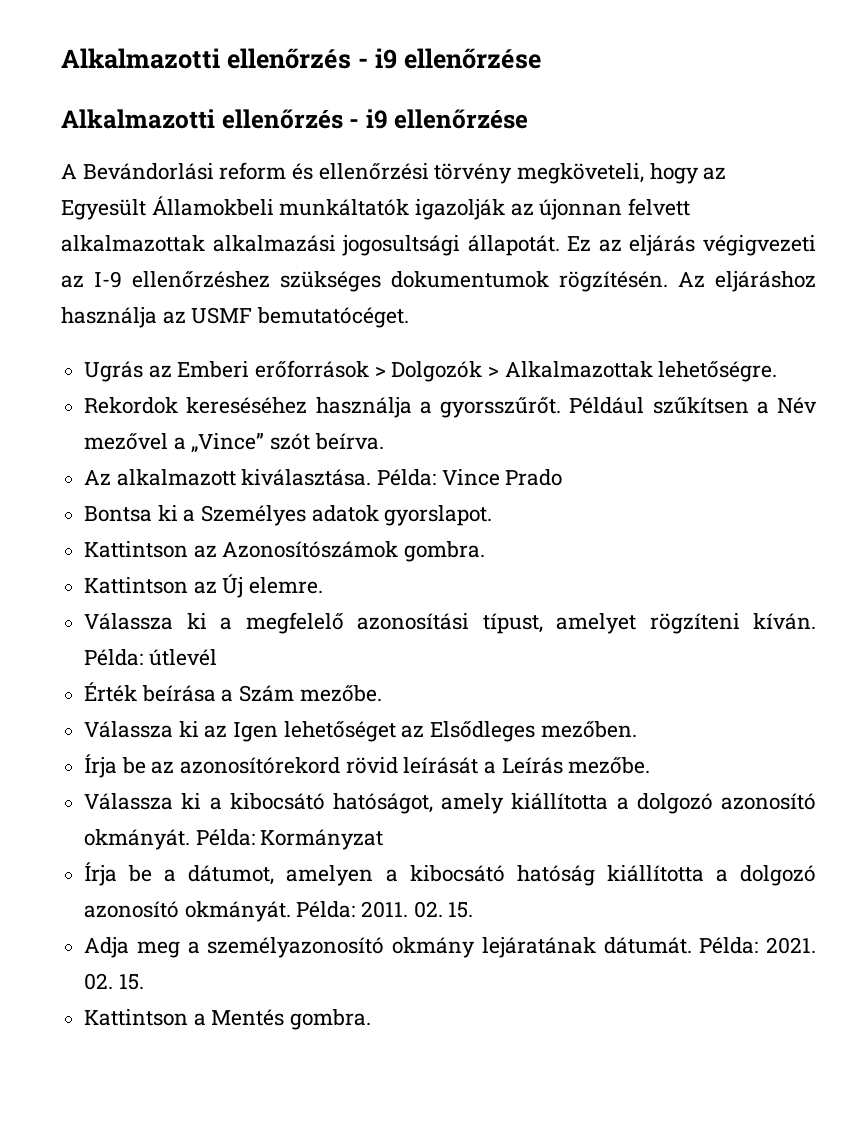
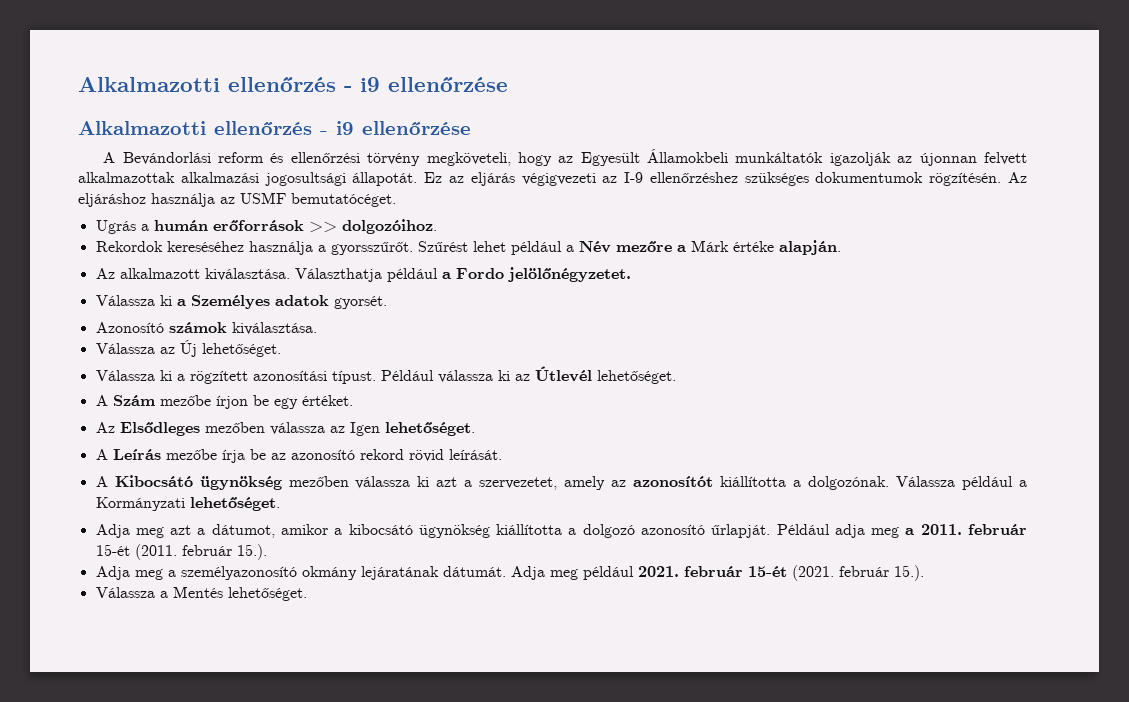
[148,360,778,382] az Emberi erőforrások > Dolgozók > Alkalmazottak lehetőségre. -> [140,219,437,234] a humán erőforrások >> dolgozóihoz.
[569,397,817,414] [84,433,384,453] [84,469,563,486] [84,505,493,526] [84,541,486,562] [84,577,189,594] Például szűkítsen a Név mezővel a „Vince” szót beírva. // Az alkalmazott kiválasztása. Példa: Vince Prado // Bontsa ki a Személyes adatok gyorslapot. // Kattintson az Azonosítószámok gombra. // Kattintson -> [417,240,841,255] [95,267,631,282] [95,295,387,309] [95,322,317,335] [95,343,155,354] Szűrést lehet például a Név mezőre a Márk értéke alapján. // Az alkalmazott kiválasztása. Választhatja például a Fordo jelölőnégyzetet. // Válassza ki a Személyes adatok gyorsét. // Azonosító számok kiválasztása. // Válassza
[249,577,324,594] [84,612,816,634] [84,649,217,666] [84,682,382,702] [84,721,637,742] [84,754,651,778] [84,793,816,814] [84,829,384,850] [84,862,816,886] [84,901,474,922] elemre. // Válassza ki a megfelelő azonosítási típust, amelyet rögzíteni kíván. Példa: útlevél // Érték beírása a Szám mezőbe. // Válassza ki az Igen lehetőséget az Elsődleges mezőben. // Írja be az azonosítórekord rövid leírását a Leírás mezőbe. // Válassza ki a kibocsátó hatóságot, amely kiállította a dolgozó azonosító okmányát. Példa: Kormányzat // Írja be a dátumot, amelyen a kibocsátó hatóság kiállította a dolgozó azonosító okmányát. Példa: 2011. 02. 15. -> [201,343,281,357] [95,366,676,384] [95,395,353,409] [95,422,475,436] [95,449,502,463] [95,475,1027,490] [95,497,280,511] [95,524,1027,538] [95,544,267,560] lehetőséget. // Válassza ki a rögzített azonosítási típust. Például válassza ki az Útlevél lehetőséget. // A Szám mezőbe írjon be egy értéket. // Az Elsődleges mezőben válassza az Igen lehetőséget. // A Leírás mezőbe írja be az azonosító rekord rövid leírását. // A Kibocsátó ügynökség mezőben válassza ki azt a szervezetet, amely az azonosítót kiállította a dolgozónak. Válassza például a Kormányzati lehetőséget. // Adja meg azt a dátumot, amikor a kibocsátó ügynökség kiállította a dolgozó azonosító űrlapját. Például adja meg a 2011. február 15-ét (2011. február 15.).
[699,937,816,954] [84,973,144,990] [84,1009,189,1026] Példa: 2021. 02. 15. // Kattintson -> [510,565,924,581] [95,587,155,598] Adja meg például 2021. február 15-ét (2021. február 15.). // Válassza
[290,1009,372,1030] gombra. -> [227,587,307,601] lehetőséget.

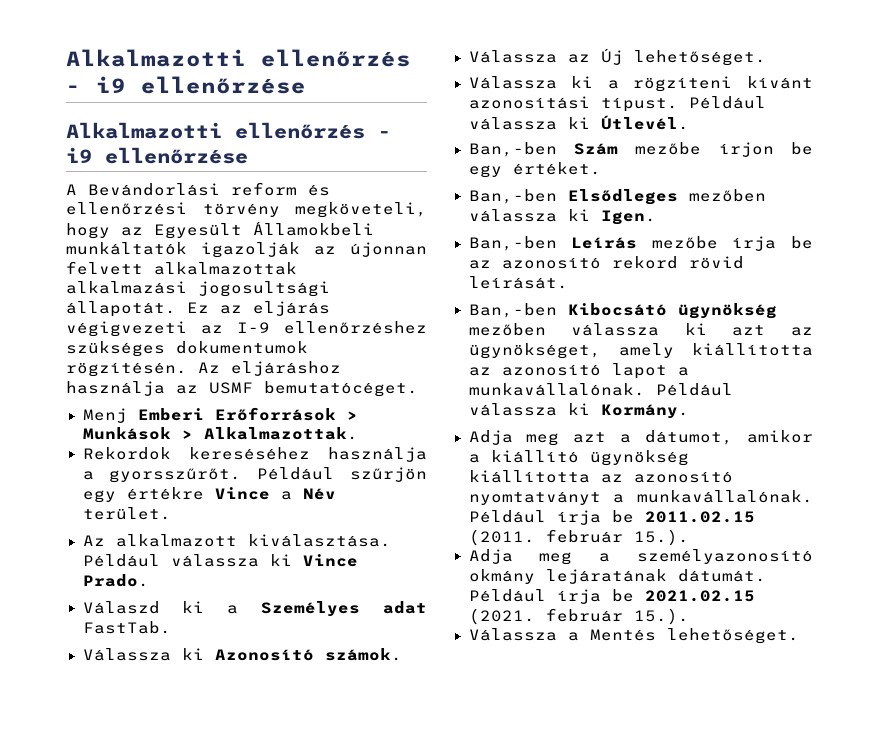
[95,219,437,234] Ugrás a humán erőforrások >> dolgozóihoz. -> [82,407,358,423] [82,427,358,440] Menj Emberi Erőforrások > Munkások > Alkalmazottak.
[417,240,841,255] [95,267,631,282] [95,295,387,309] [95,322,317,335] Szűrést lehet például a Név mezőre a Márk értéke alapján. // Az alkalmazott kiválasztása. Választhatja például a Fordo jelölőnégyzetet. // Válassza ki a Személyes adatok gyorsét. // Azonosító számok kiválasztása. -> [257,467,427,482] [82,487,336,503] [82,507,171,520] [82,534,391,547] [82,554,358,567] [82,574,149,587] [82,601,427,617] [82,621,171,634] [82,648,402,661] Például szűrjön egy értékre Vince a Név terület. // Az alkalmazott kiválasztása. Például válassza ki Vince Prado. // Válaszd ki a Személyes adat FastTab. // Válassza ki Azonosító számok.
[189,370,248,384] rögzített -> [633,76,813,92] rögzíteni kívánt
[514,366,676,384] [95,395,108,406] az Útlevél lehetőséget. // A -> [600,115,689,130] [468,142,557,157] Útlevél. // Ban,-ben
[95,422,115,433] Az -> [468,189,557,204] Ban,-ben
[329,422,475,436] [95,449,108,460] az Igen lehetőséget. // A -> [567,209,656,225] [468,236,557,251] ki Igen. // Ban,-ben
[95,476,108,487] A -> [468,303,557,318] Ban,-ben
[464,476,1027,490] [95,497,280,511] a szervezetet, amely az azonosítót kiállította a dolgozónak. Válassza például a Kormányzati lehetőséget. -> [791,327,813,336] [468,343,813,359] [468,363,689,379] [468,383,733,396] [468,403,689,419] az ügynökséget, amely kiállította az azonosító lapot a munkavállalónak. Például válassza ki Kormány.
[348,524,413,535] kibocsátó -> [490,450,579,463] kiállító
[568,524,1027,538] [95,544,130,556] a dolgozó azonosító űrlapját. Például adja meg a 2011. február 15-ét -> [600,471,733,483] [468,490,813,505] [468,510,755,525] az azonosító nyomtatványt a munkavállalónak. Például írja be 2011.02.15
[510,566,787,580] Adja meg például 2021. február 15-ét -> [468,589,755,604] Például írja be 2021.02.15

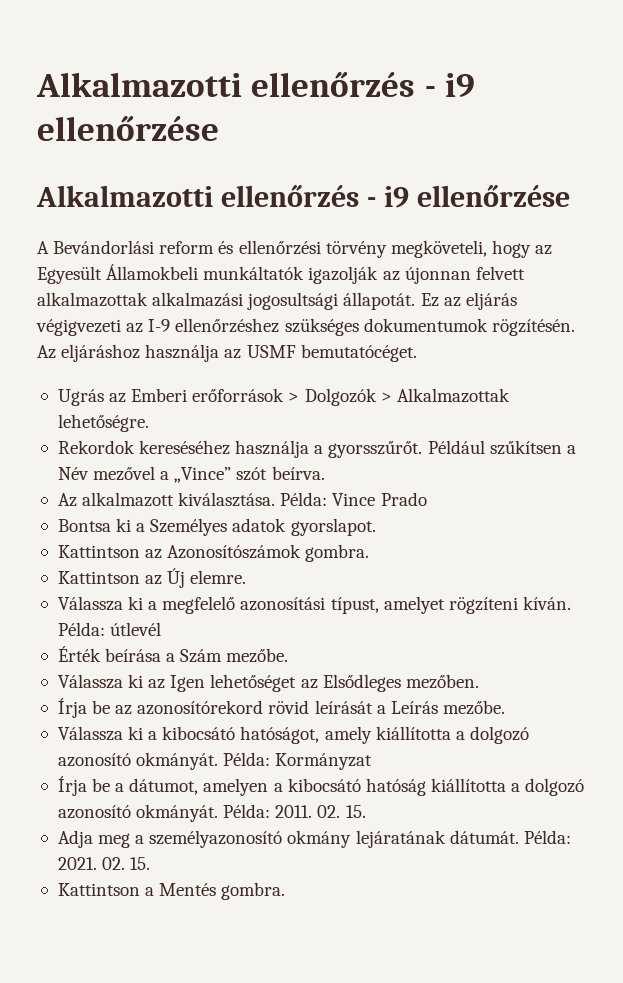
[82,407,358,423] [82,427,358,440] Menj Emberi Erőforrások > Munkások > Alkalmazottak. -> [57,388,510,406] [57,414,149,432] Ugrás az Emberi erőforrások > Dolgozók > Alkalmazottak lehetőségre.
[349,467,427,482] [82,487,336,503] [82,507,171,520] [82,534,391,547] [82,554,358,567] [82,574,149,587] [82,601,427,617] [82,621,171,634] [82,648,402,661] [468,50,557,63] szűrjön egy értékre Vince a Név terület. // Az alkalmazott kiválasztása. Például válassza ki Vince Prado. // Válaszd ki a Személyes adat FastTab. // Válassza ki Azonosító számok. // Válassza -> [489,440,576,455] [57,466,325,483] [57,492,427,507] [57,518,376,536] [57,544,370,562] [57,571,140,584] szűkítsen a Név mezővel a „Vince” szót beírva. // Az alkalmazott kiválasztása. Példa: Vince Prado // Bontsa ki a Személyes adatok gyorslapot. // Kattintson az Azonosítószámok gombra. // Kattintson
[633,50,766,66] [468,76,813,92] [468,96,766,112] [468,115,689,130] [468,142,813,157] [468,162,601,178] [468,189,766,205] [468,209,656,225] [468,236,813,251] [468,256,744,269] [468,276,568,289] [468,303,777,319] [468,323,813,336] [468,343,813,359] [468,363,689,379] [468,383,733,396] [468,403,689,419] [468,430,813,446] [468,450,689,466] [468,470,733,483] [468,490,813,505] [468,510,755,525] [468,529,689,546] lehetőséget. // Válassza ki a rögzíteni kívánt azonosítási típust. Például válassza ki Útlevél. // Ban,-ben Szám mezőbe írjon be egy értéket. // Ban,-ben Elsődleges mezőben válassza ki Igen. // Ban,-ben Leírás mezőbe írja be az azonosító rekord rövid leírását. // Ban,-ben Kibocsátó ügynökség mezőben válassza ki azt az ügynökséget, amely kiállította az azonosító lapot a munkavállalónak. Például válassza ki Kormány. // Adja meg azt a dátumot, amikor a kiállító ügynökség kiállította az azonosító nyomtatványt a munkavállalónak. Például írja be 2011.02.15 (2011. február 15.). -> [190,570,247,584] [57,596,571,614] [57,622,162,636] [57,646,289,663] [57,674,479,692] [57,698,505,718] [57,726,529,744] [57,752,373,770] [57,776,585,796] [57,804,366,822] elemre. // Válassza ki a megfelelő azonosítási típust, amelyet rögzíteni kíván. Példa: útlevél // Érték beírása a Szám mezőbe. // Válassza ki az Igen lehetőséget az Elsődleges mezőben. // Írja be az azonosítórekord rövid leírását a Leírás mezőbe. // Válassza ki a kibocsátó hatóságot, amely kiállította a dolgozó azonosító okmányát. Példa: Kormányzat // Írja be a dátumot, amelyen a kibocsátó hatóság kiállította a dolgozó azonosító okmányát. Példa: 2011. 02. 15.
[468,589,755,604] [468,608,689,625] [468,628,557,641] Például írja be 2021.02.15 (2021. február 15.). // Válassza -> [523,830,571,844] [57,857,151,870] [57,883,140,896] Példa: 2021. 02. 15. // Kattintson
[666,628,799,644] lehetőséget. -> [221,882,286,900] gombra.

